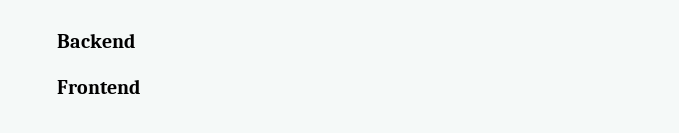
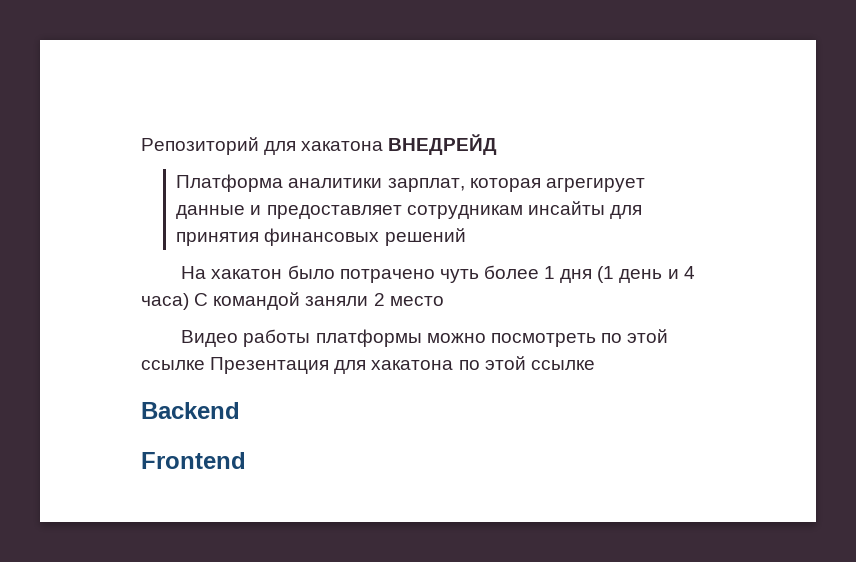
(57, 40) none -> [141,134,498,155] [176,174,645,192] [176,201,642,219] [176,228,466,246] [181,265,695,283] [141,292,444,310] [181,329,669,347] [141,356,595,374] Репозиторий для хакатона ВНЕДРЕЙД // Платформа аналитики зарплат, которая агрегирует данные и предоставляет сотрудникам инсайты для принятия финансовых решений // На хакатон было потрачено чуть более 1 дня (1 день и 4 часа) С командой заняли 2 место // Видео работы платформы можно посмотреть по этой ссылке Презентация для хакатона по этой ссылке //

